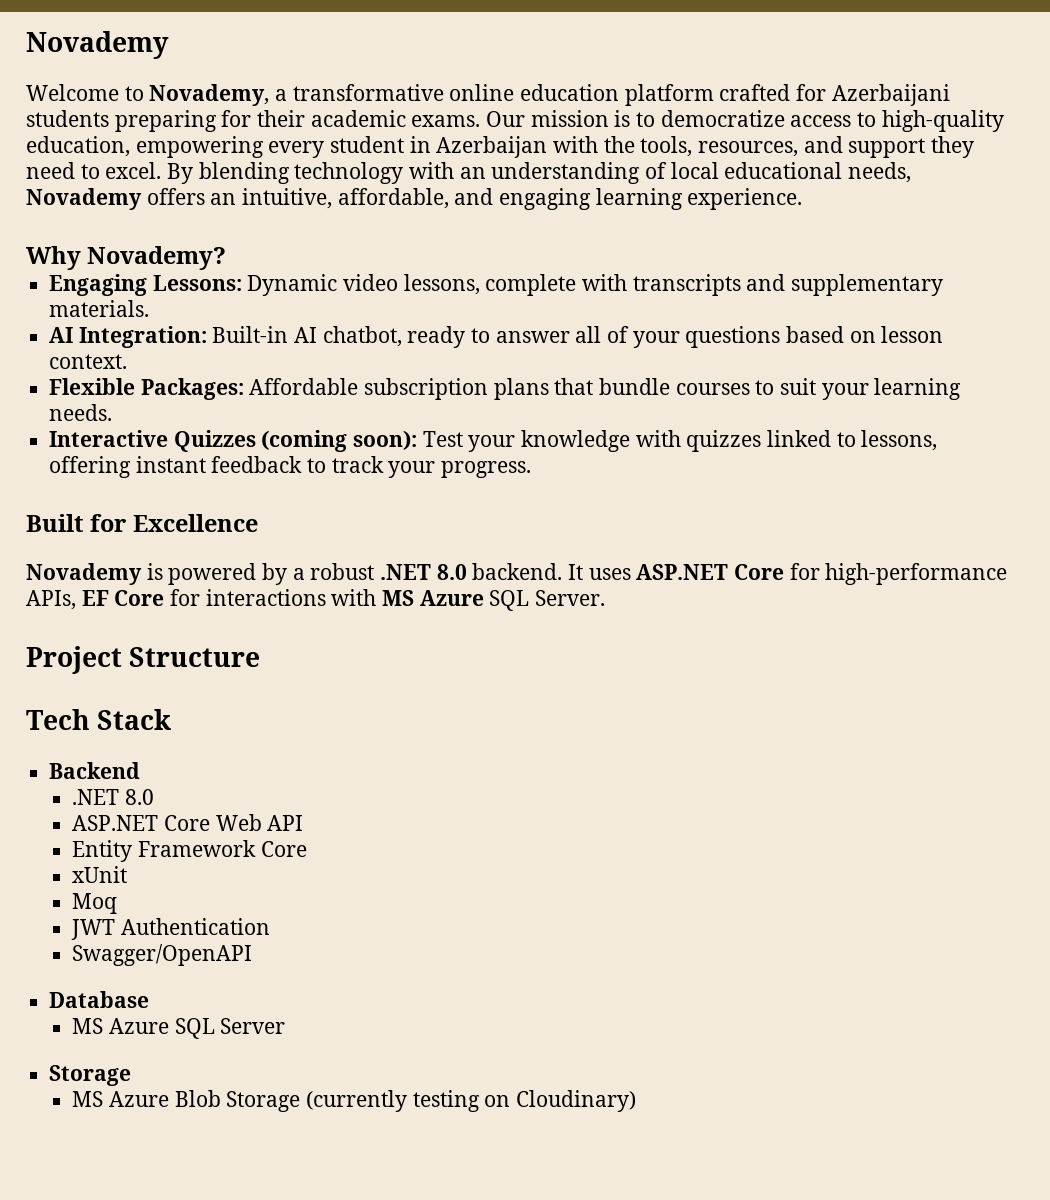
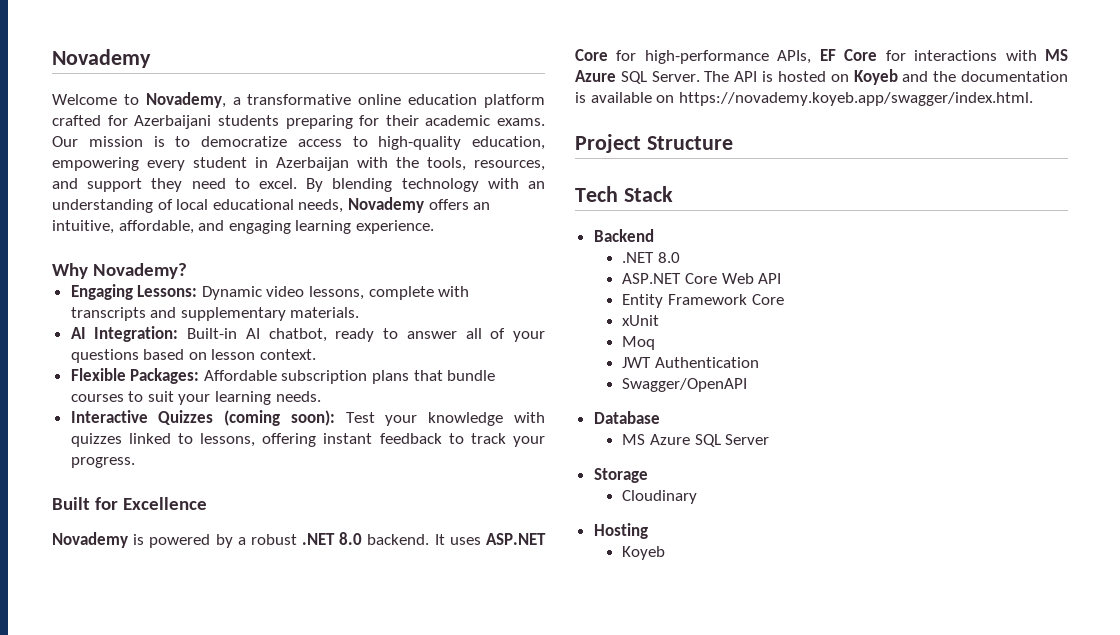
(606, 598) none -> [704,69,1068,85] [575,92,1033,106] The API is hosted on Koyeb and the documentation is available on https://novademy.koyeb.app/swagger/index.html.
[72,1090,636,1112] MS Azure Blob Storage (currently testing on Cloudinary) -> [622,490,698,504] [593,523,648,539] [622,546,666,560] Cloudinary // Hosting // Koyeb

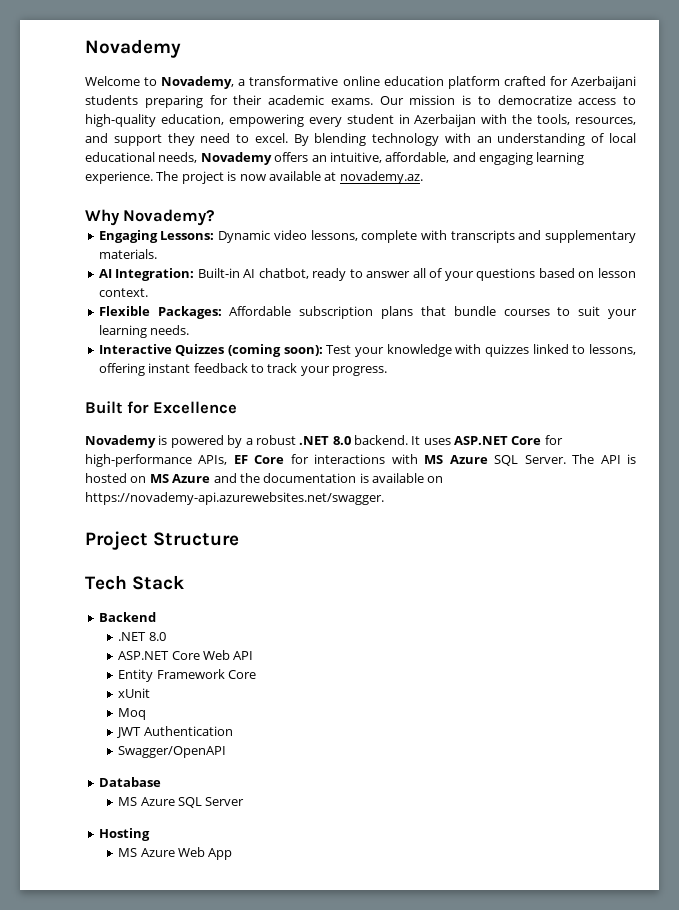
(434, 227) none -> [156,171,423,184] The project is now available at novademy.az.
[853,69,898,85] Koyeb -> [149,474,211,483] MS Azure
[678,92,1033,106] https://novademy.koyeb.app/swagger/index.html. -> [85,492,384,505] https://novademy-api.azurewebsites.net/swagger.
[593,468,648,483] [622,490,698,504] // Storage // Cloudinary -> (245, 801) none
[622,546,666,560] Koyeb -> [118,847,233,860] MS Azure Web App

